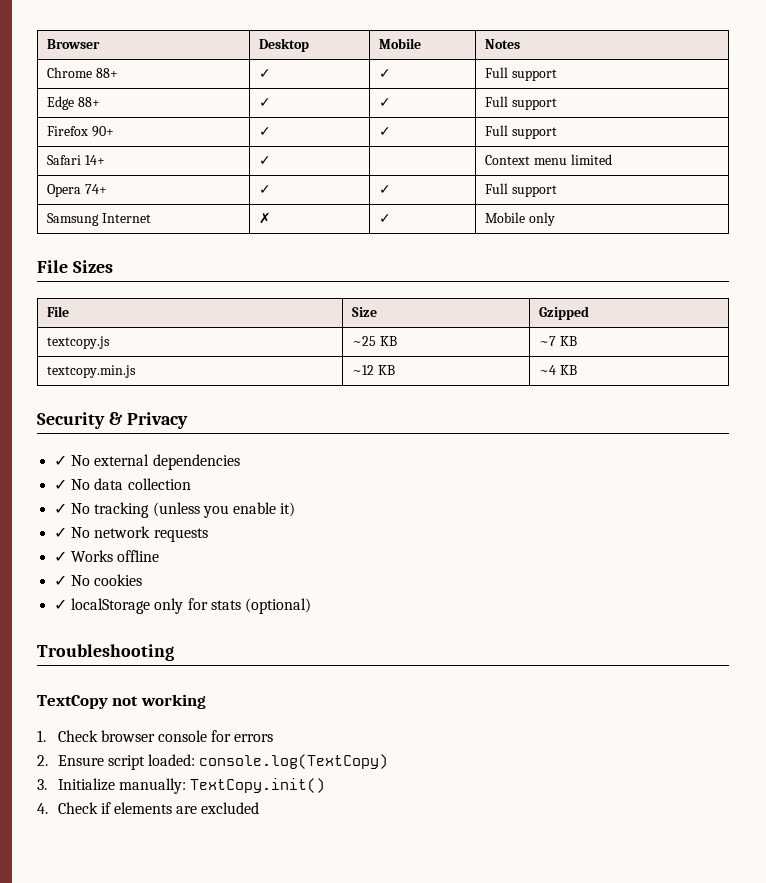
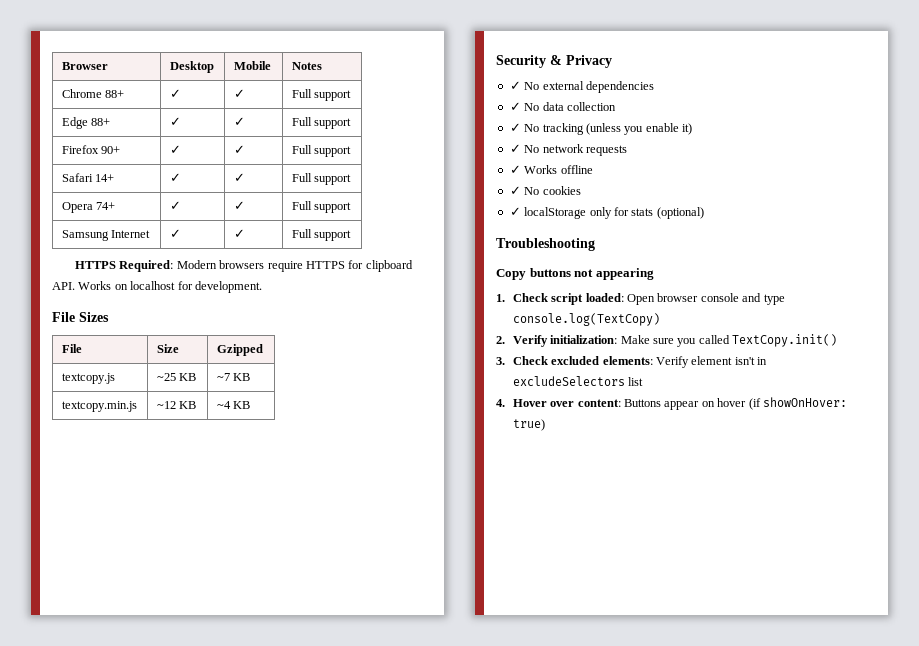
[484,154,612,165] | Context menu limited -> [233,173,245,182] [291,173,352,185] ✓ | Full support
[258,212,271,224] [378,214,391,223] [484,212,555,226] ✗ | ✓ | Mobile only -> [169,229,181,238] [233,229,245,238] [291,229,352,241] [74,260,413,272] [52,281,262,293] ✓ | ✓ | Full support // HTTPS Required: Modern browsers require HTTPS for clipboard API. Works on localhost for development.
[37,694,206,709] [37,730,274,742] [37,754,389,770] [37,778,326,794] [37,802,260,814] TextCopy not working // 1. Check browser console for errors // 2. Ensure script loaded: console.log(TextCopy) // 3. Initialize manually: TextCopy.init() // 4. Check if elements are excluded -> [496,268,654,280] [496,293,785,305] [512,313,660,326] [496,334,838,347] [496,356,768,368] [512,376,644,386] [496,397,847,410] [512,419,545,431] Copy buttons not appearing // 1. Check script loaded: Open browser console and type console.log(TextCopy) // 2. Verify initialization: Make sure you called TextCopy.init() // 3. Check excluded elements: Verify element isn't in excludeSelectors list // 4. Hover over content: Buttons appear on hover (if showOnHover: true)

